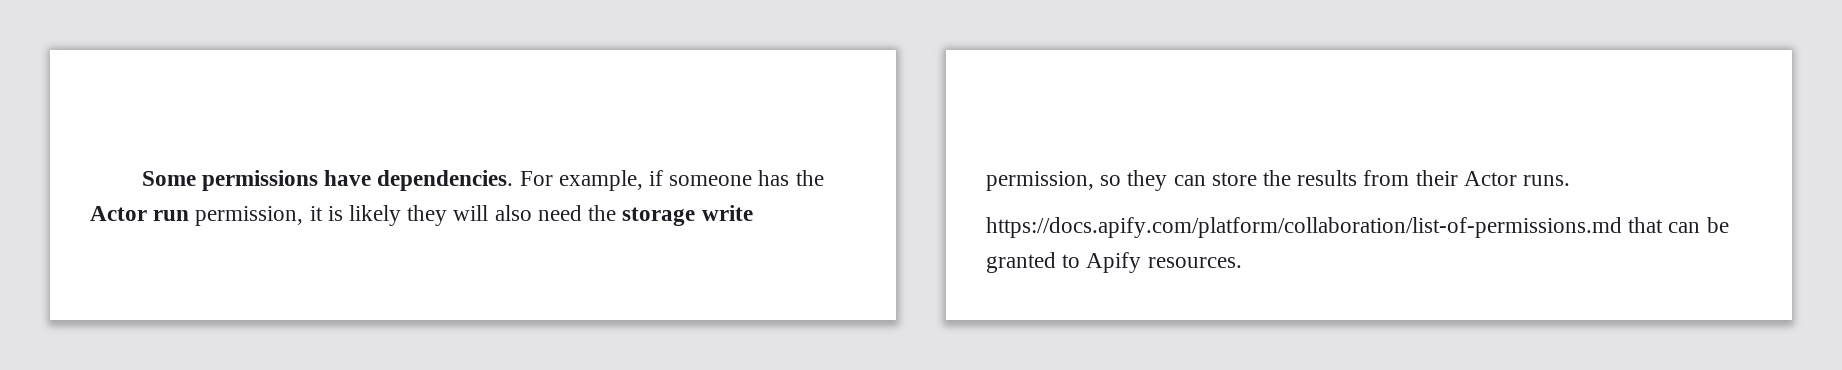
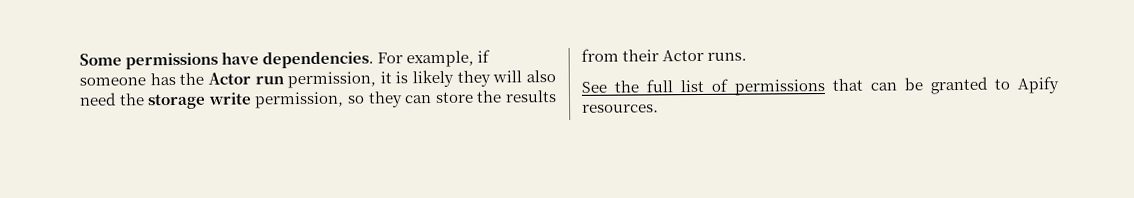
[986,217,1622,238] https://docs.apify.com/platform/collaboration/list-of-permissions.md -> [581,78,825,96] See the full list of permissions

